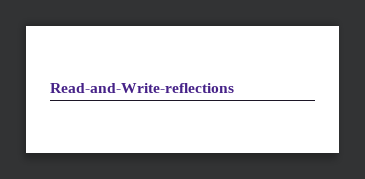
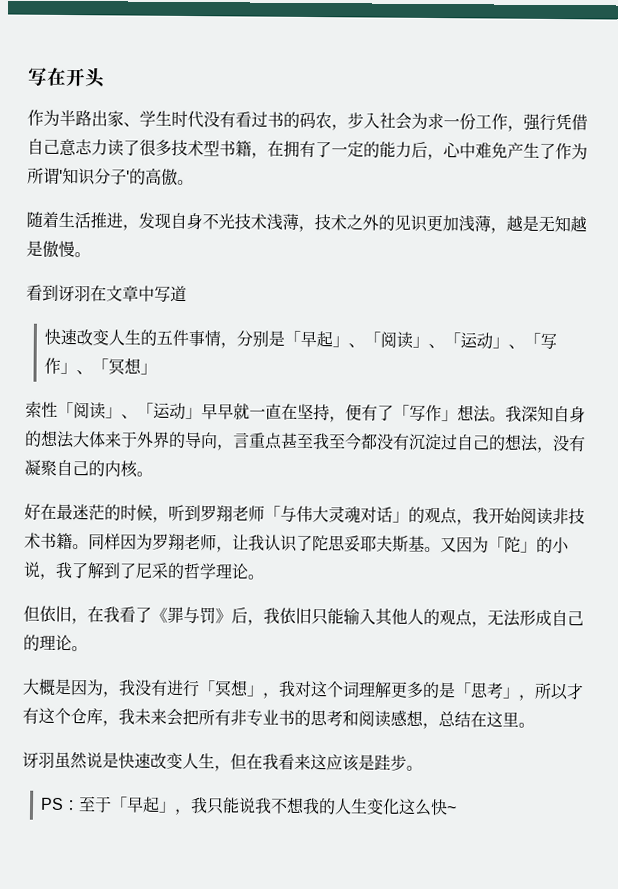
[50,83,234,93] Read-and-Write-reflections -> [27,67,106,88] [27,109,588,132] [27,138,588,161] [27,167,194,186] [26,211,587,234] [26,240,91,258] [26,284,187,303] [44,328,558,350] [44,357,158,376] [25,400,586,423] [24,429,586,454] [24,459,153,478] [24,503,585,526] [24,532,570,554] [23,561,264,580] [23,605,584,628] [23,634,88,652] [22,678,584,701] [22,707,535,730] [22,751,423,772] [40,796,458,817] 写在开头 // 作为半路出家、学生时代没有看过书的码农，步入社会为求一份工作，强行凭借自己意志力读了很多技术型书籍，在拥有了一定的能力后，心中难免产生了作为所谓'知识分子'的高傲。 // 随着生活推进，发现自身不光技术浅薄，技术之外的见识更加浅薄，越是无知越是傲慢。 // 看到讶羽在文章中写道 // 快速改变人生的五件事情，分别是「早起」、「阅读」、「运动」、「写作」、「冥想」 // 索性「阅读」、「运动」早早就一直在坚持，便有了「写作」想法。我深知自身的想法大体来于外界的导向，言重点甚至我至今都没有沉淀过自己的想法，没有凝聚自己的内核。 // 好在最迷茫的时候，听到罗翔老师「与伟大灵魂对话」的观点，我开始阅读非技术书籍。同样因为罗翔老师，让我认识了陀思妥耶夫斯基。又因为「陀」的小说，我了解到了尼采的哲学理论。 // 但依旧，在我看了《罪与罚》后，我依旧只能输入其他人的观点，无法形成自己的理论。 // 大概是因为，我没有进行「冥想」，我对这个词理解更多的是「思考」，所以才有这个仓库，我未来会把所有非专业书的思考和阅读感想，总结在这里。 // 讶羽虽然说是快速改变人生，但在我看来这应该是跬步。 // PS：至于「早起」，我只能说我不想我的人生变化这么快~

